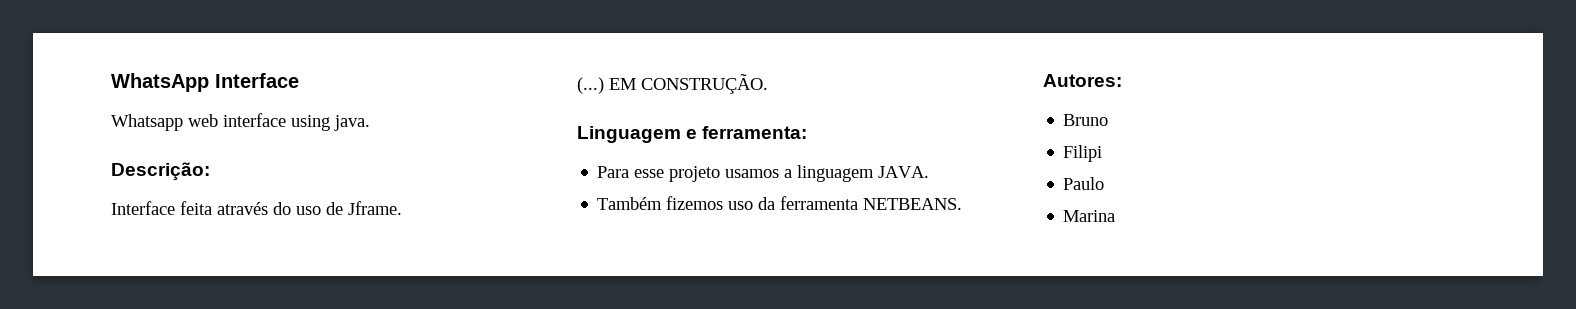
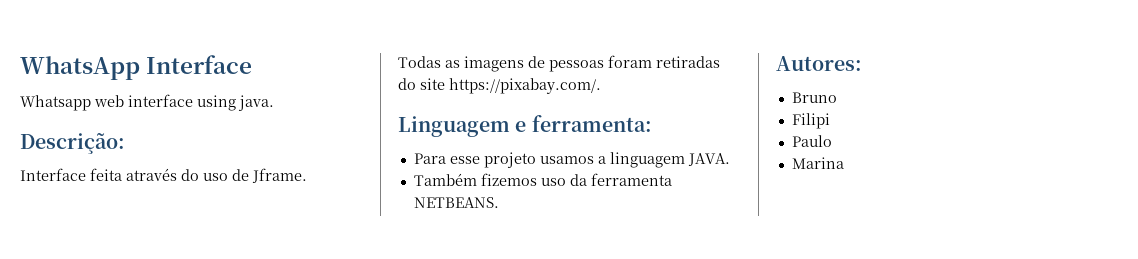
[577,74,768,94] (...) EM CONSTRUÇÃO. -> [398,55,720,72] [398,78,601,94] Todas as imagens de pessoas foram retiradas do site https://pixabay.com/.

